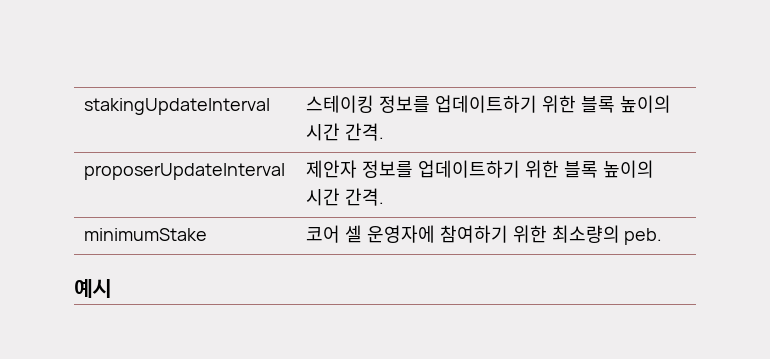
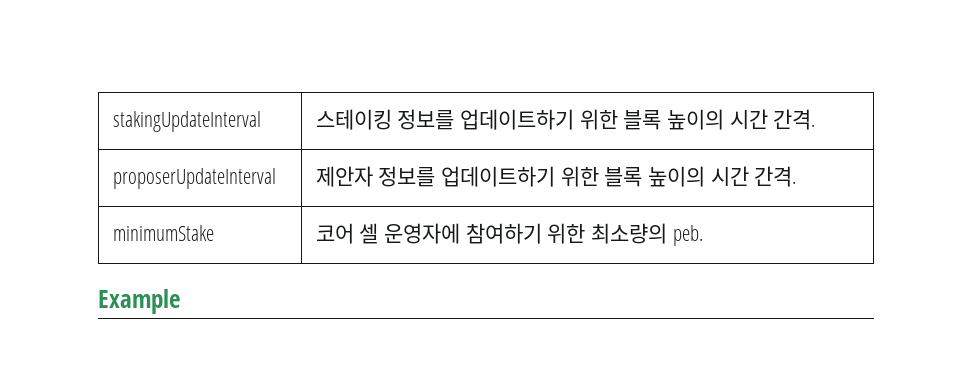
[74,279,112,298] 예시 -> [98,289,181,314] Example

